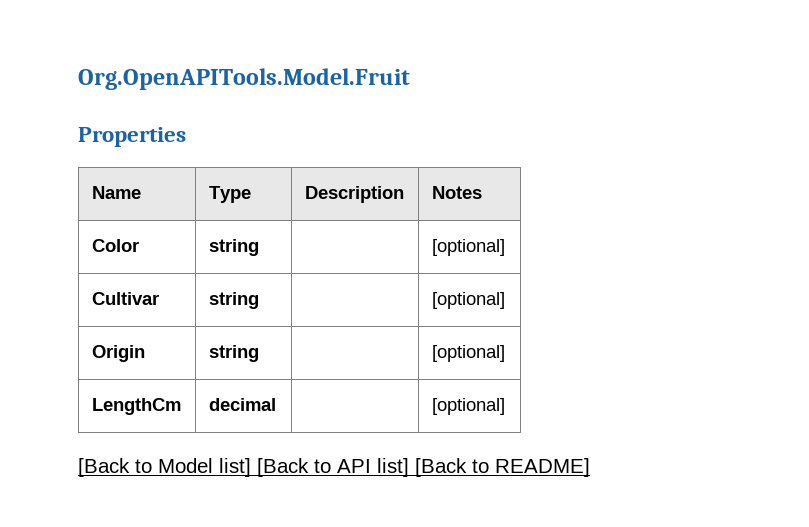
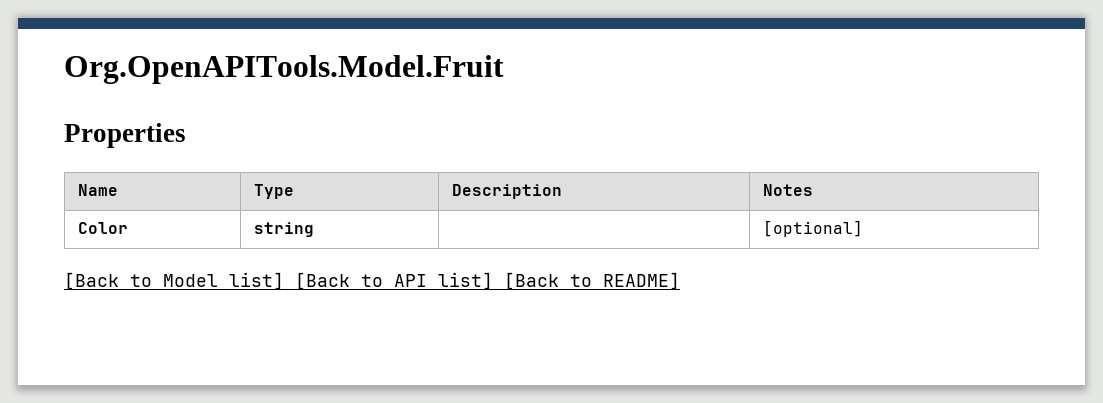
[91,292,159,305] [208,292,259,309] [431,292,505,309] [91,345,145,362] [208,345,259,362] [431,345,505,362] [91,398,181,415] [208,398,276,411] [431,398,505,415] // Cultivar | string | | [optional] // Origin | string | | [optional] // LengthCm | decimal | | [optional] -> (863, 228) none

